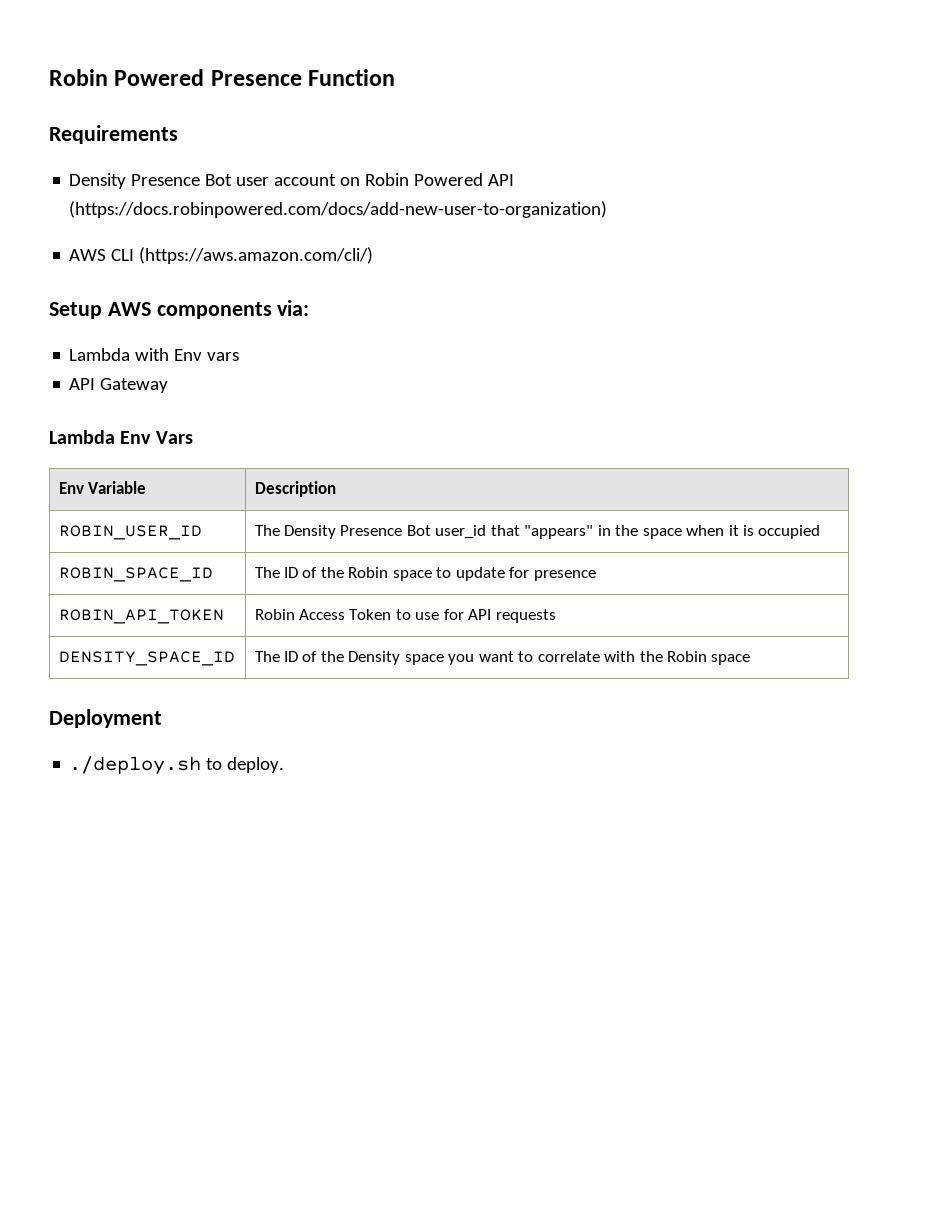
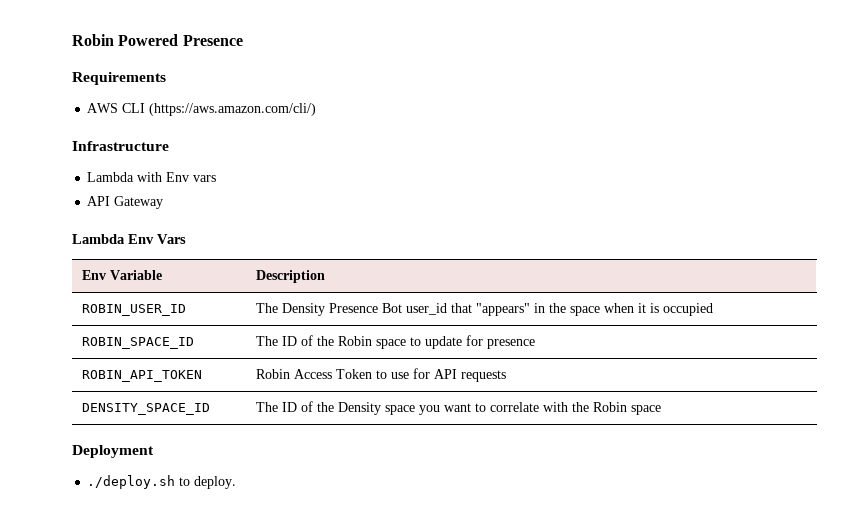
[308,69,396,86] Function -> (243, 40) none
[69,173,515,189] [69,201,608,218] // Density Presence Bot user account on Robin Powered API (https://docs.robinpowered.com/docs/add-new-user-to-organization) -> (166, 78) none
[49,300,310,319] Setup AWS components via: -> [72,141,169,151] Infrastructure

